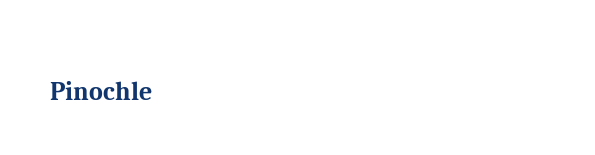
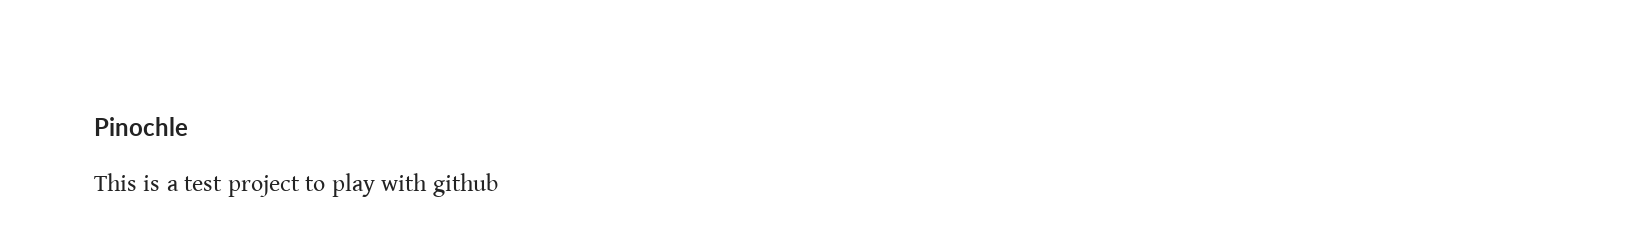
(152, 90) none -> [94,173,498,197] // This is a test project to play with github

